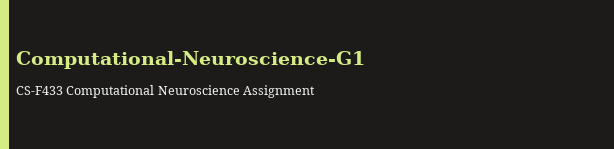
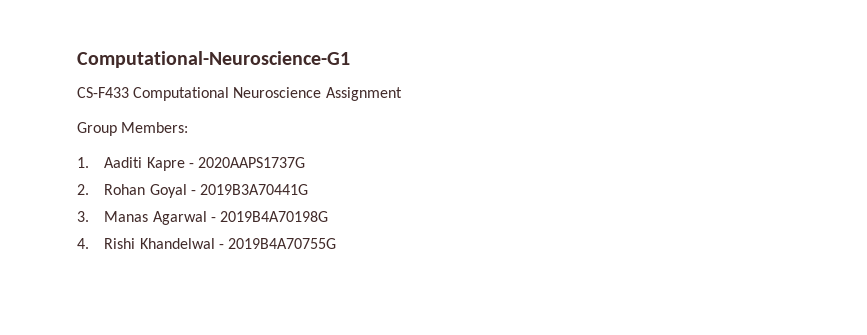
(316, 91) none -> [77,122,189,136] [77,157,305,171] [77,184,308,198] [77,211,328,225] [77,238,336,249] // Group Members: // 1. Aaditi Kapre - 2020AAPS1737G // 2. Rohan Goyal - 2019B3A70441G // 3. Manas Agarwal - 2019B4A70198G // 4. Rishi Khandelwal - 2019B4A70755G

